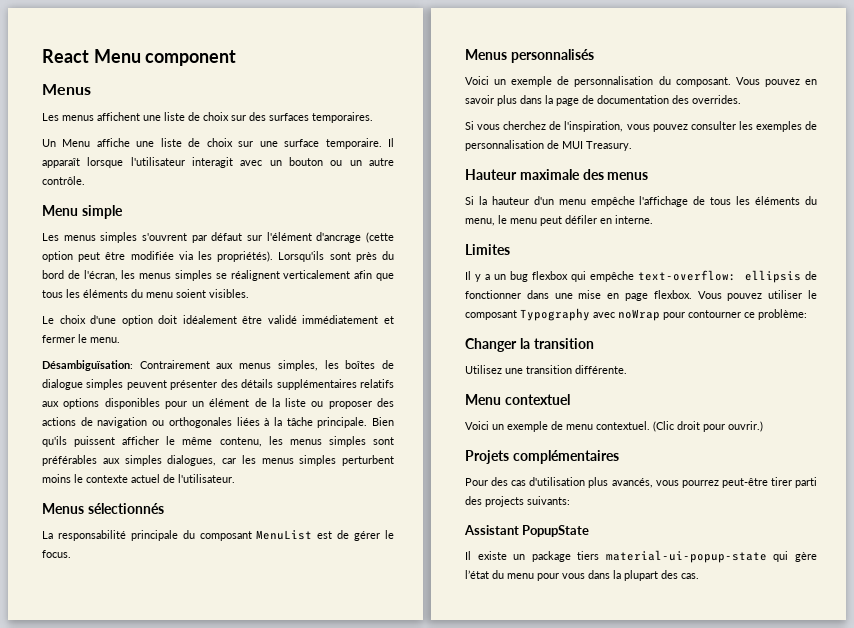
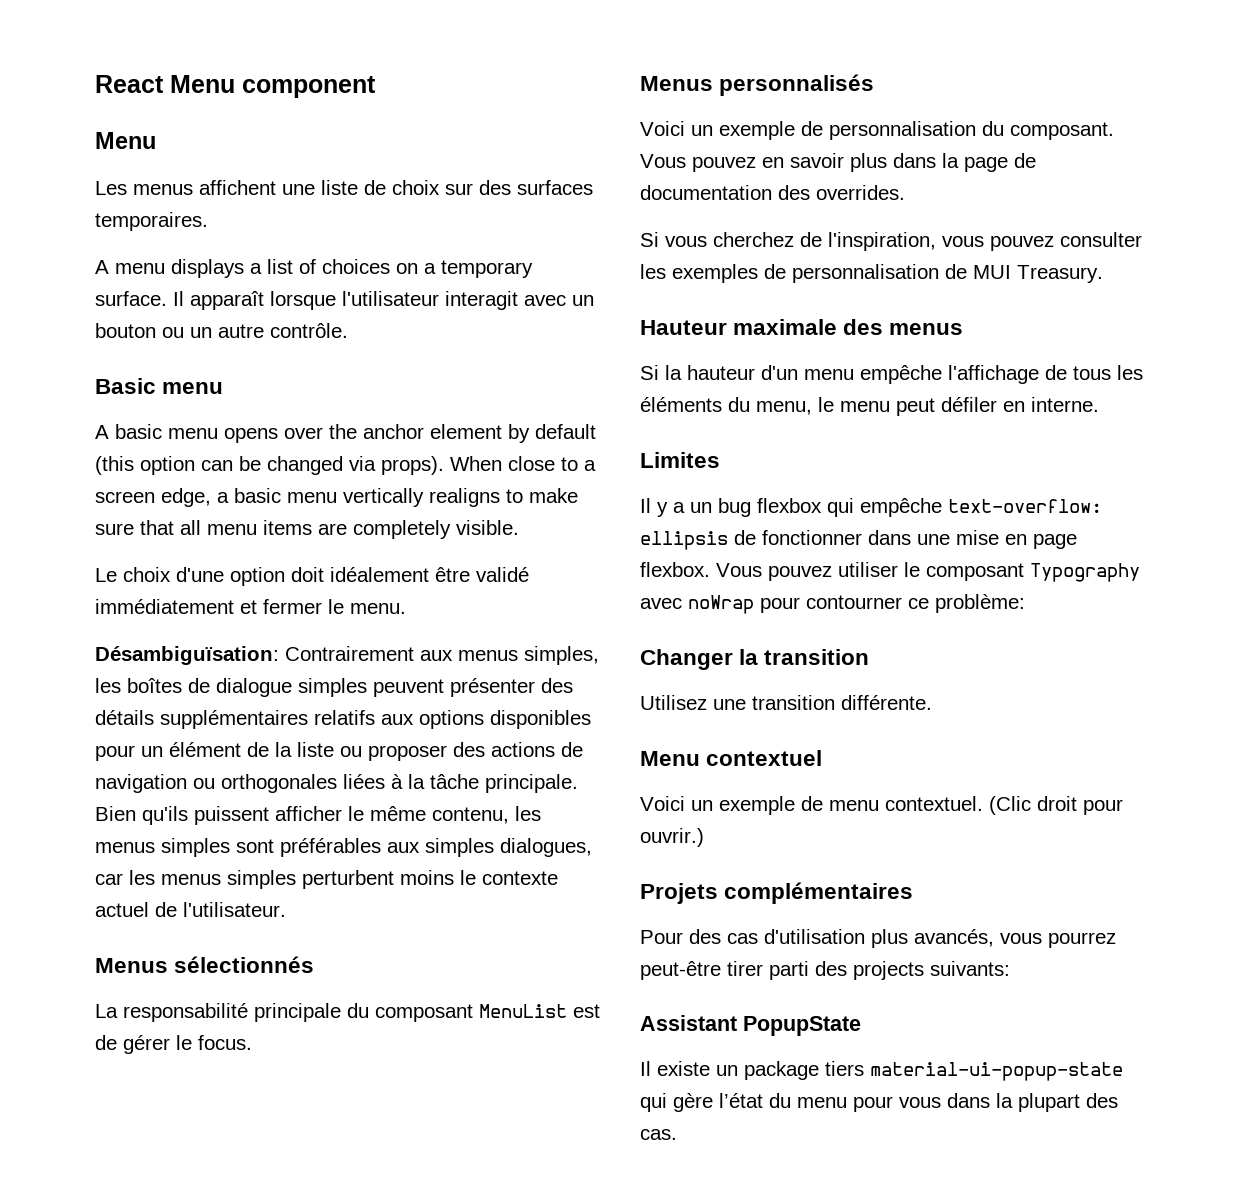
[42,84,91,95] Menus -> [95,132,156,149] Menu
[42,138,382,149] Un Menu affiche une liste de choix sur une surface temporaire. -> [95,259,533,278] [95,291,167,306] A menu displays a list of choices on a temporary surface.
[42,205,123,219] [42,232,394,243] [42,251,394,262] [42,270,395,281] [42,289,249,298] Menu simple // Les menus simples s'ouvrent par défaut sur l'élément d'ancrage (cette option peut être modifiée via les propriétés). Lorsqu'ils sont près du bord de l'écran, les menus simples se réalignent verticalement afin que tous les éléments du menu soient visibles. -> [95,378,224,394] [95,424,596,443] [95,456,596,475] [95,488,578,507] [95,520,519,539] Basic menu // A basic menu opens over the anchor element by default (this option can be changed via props). When close to a screen edge, a basic menu vertically realigns to make sure that all menu items are completely visible.

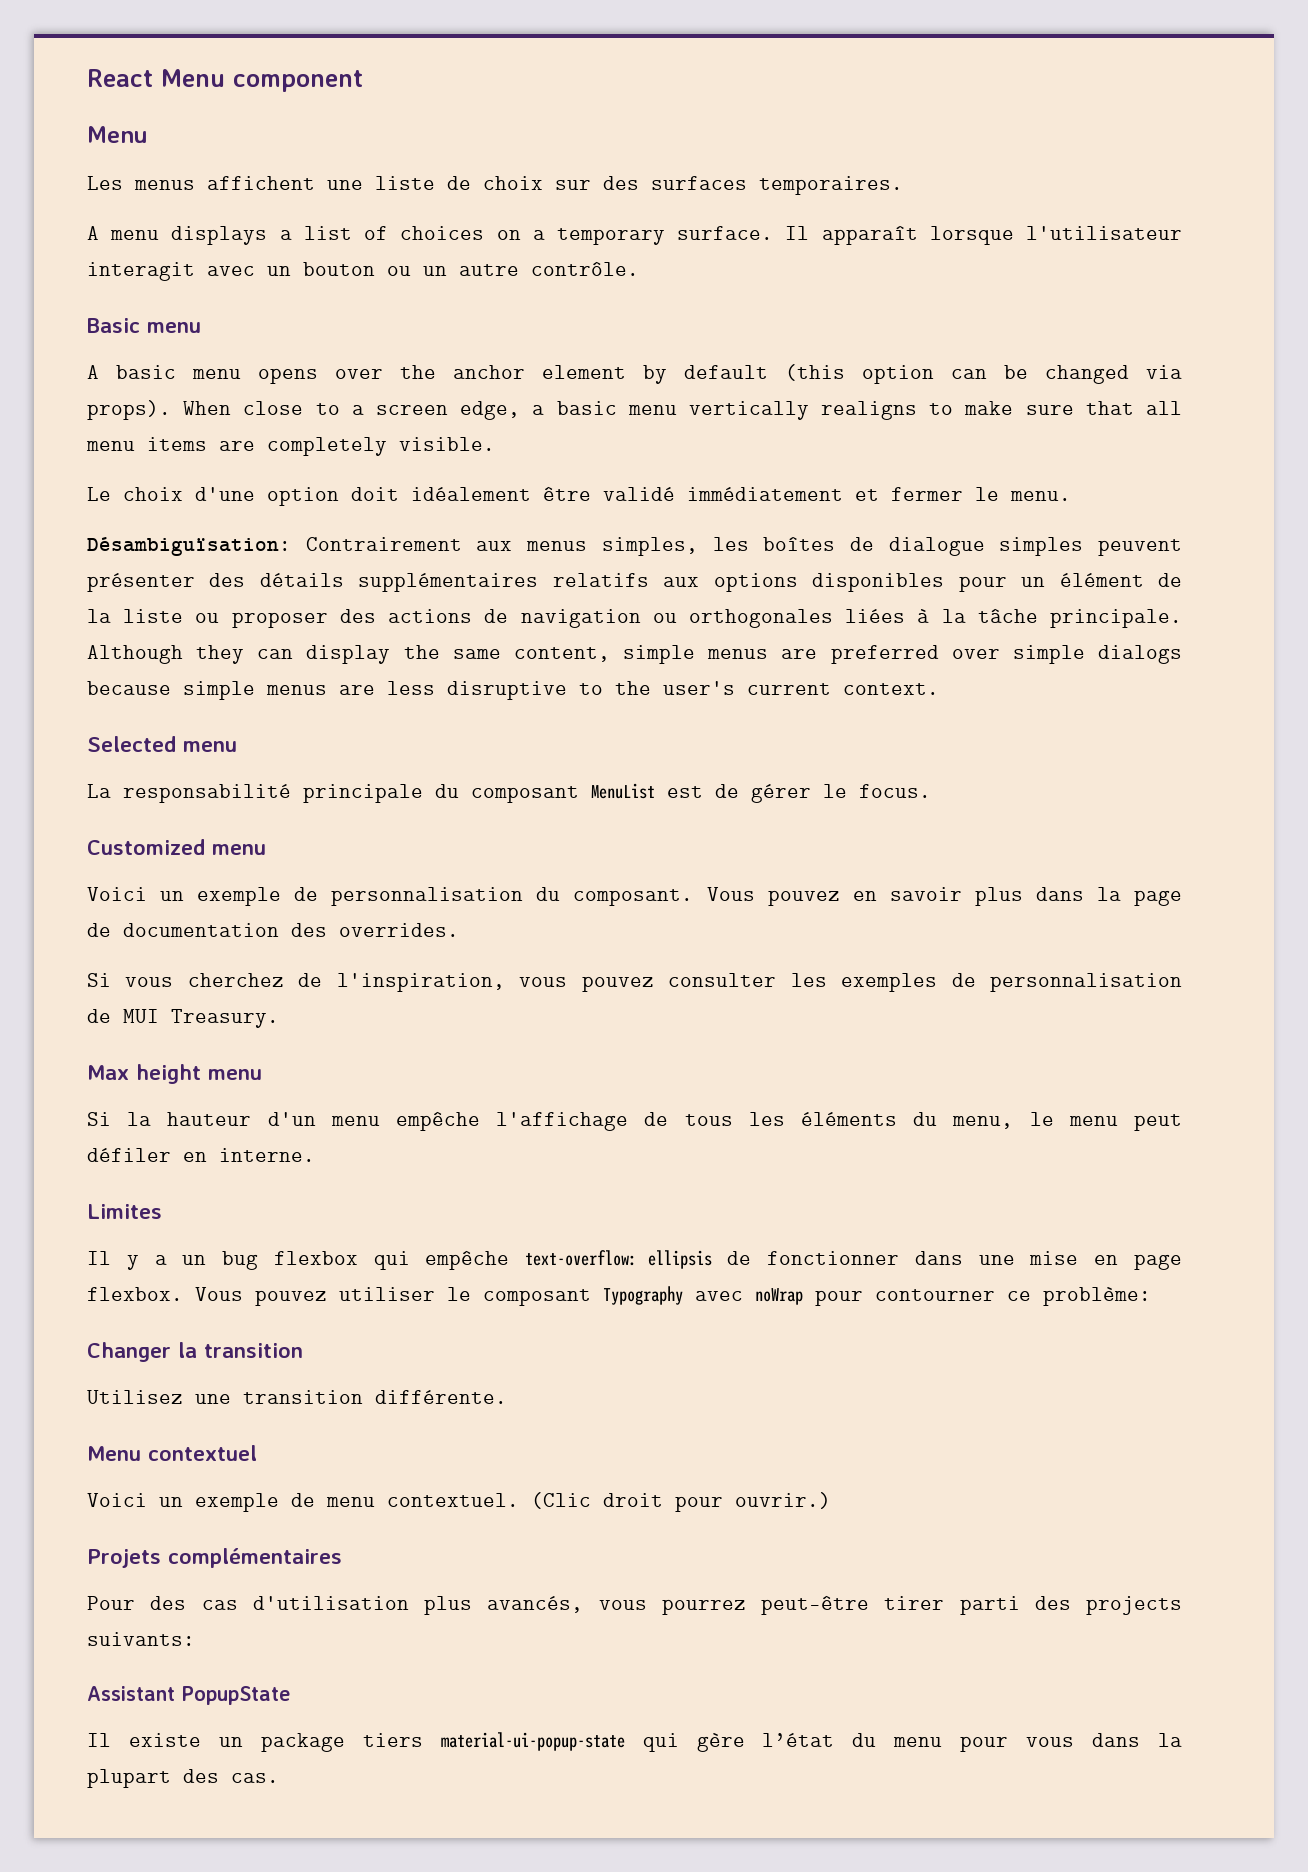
[95,806,541,825] [95,838,592,857] [95,870,558,889] [95,902,286,917] [95,956,315,973] Bien qu'ils puissent afficher le même contenu, les menus simples sont préférables aux simples dialogues, car les menus simples perturbent moins le contexte actuel de l'utilisateur. // Menus sélectionnés -> [87,645,1183,664] [87,681,939,700] [87,736,237,752] Although they can display the same content, simple menus are preferred over simple dialogs because simple menus are less disruptive to the user's current context. // Selected menu
[640,74,875,96] Menus personnalisés -> [87,839,266,855] Customized menu
[640,319,964,335] Hauteur maximale des menus -> [87,1064,262,1084] Max height menu

